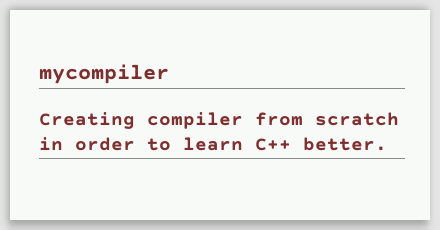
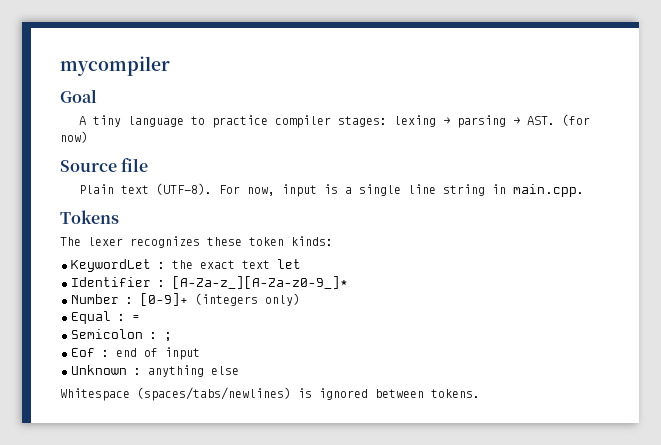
[39,112,399,129] [39,137,387,151] Creating compiler from scratch in order to learn C++ better. -> [60,89,97,103] [78,114,590,128] [60,131,88,143] [60,158,149,172] [78,183,584,197] [60,210,119,224] [60,236,333,248] [71,259,301,272] [71,276,348,289] [71,293,300,306] [71,311,140,324] [71,329,172,342] [71,347,200,360] [71,365,239,377] [60,387,480,401] Goal // A tiny language to practice compiler stages: lexing → parsing → AST. (for now) // Source file // Plain text (UTF-8). For now, input is a single line string in main.cpp. // Tokens // The lexer recognizes these token kinds: // KeywordLet : the exact text let // Identifier : [A-Za-z_][A-Za-z0-9_]* // Number : [0-9]+ (integers only) // Equal : = // Semicolon : ; // Eof : end of input // Unknown : anything else // Whitespace (spaces/tabs/newlines) is ignored between tokens.

